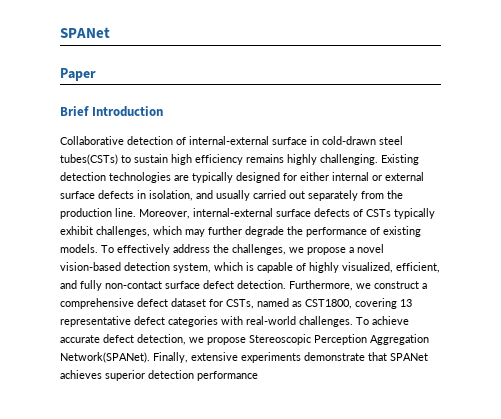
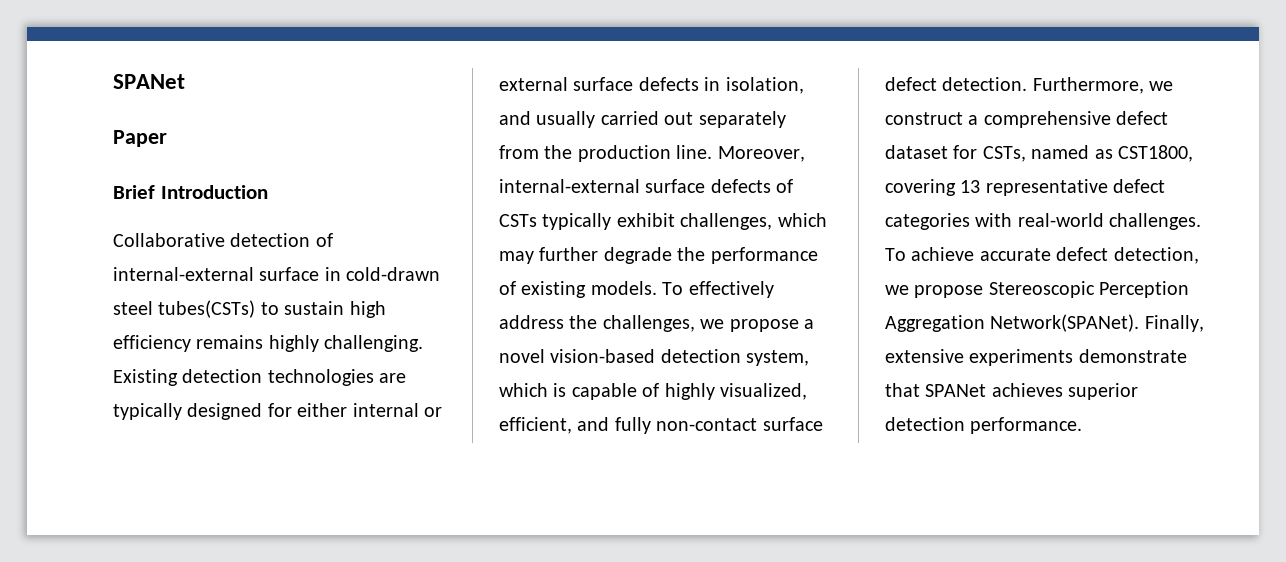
[197,371,258,381] performance -> [970,417,1083,434] performance.

